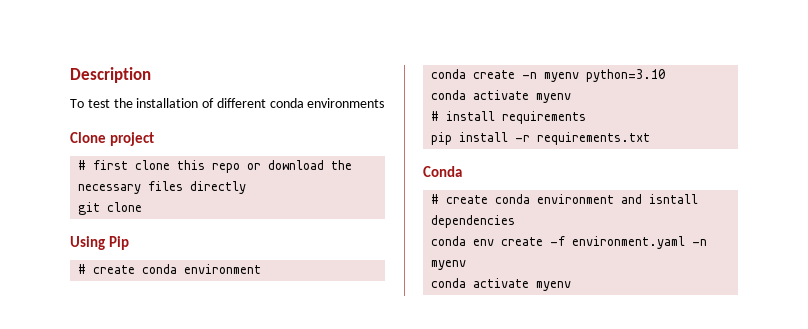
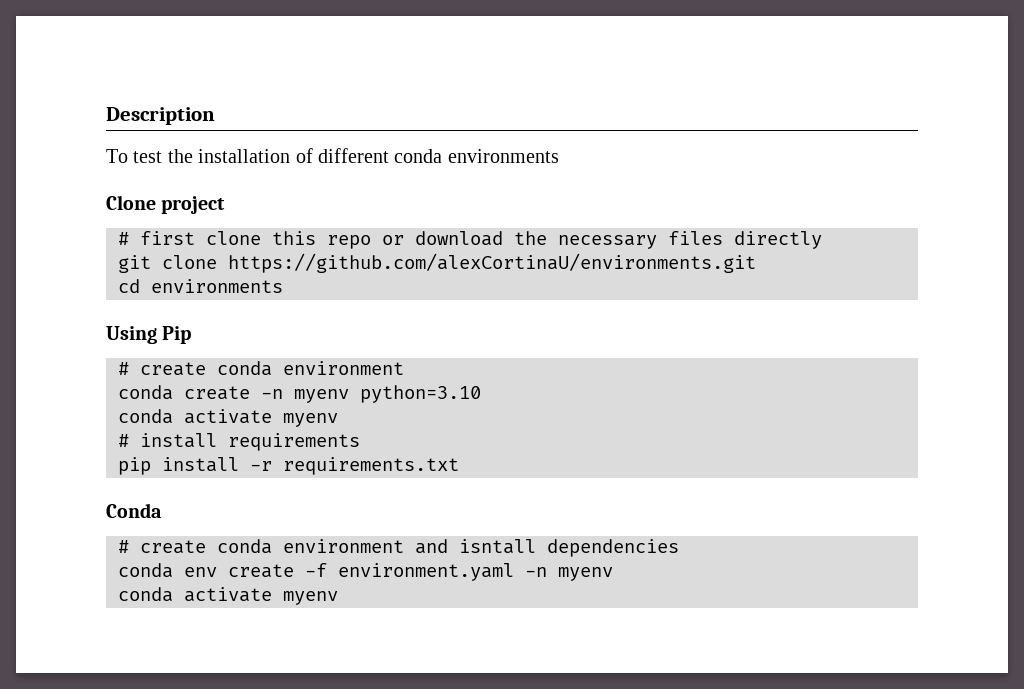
(143, 207) none -> [228,253,756,273] [118,279,283,293] https://github.com/alexCortinaU/environments.git // cd environments

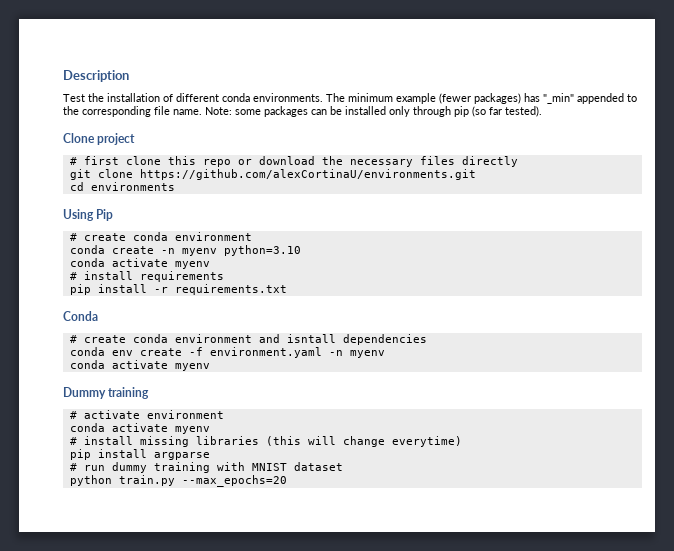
[106,149,163,163] To test -> [63,94,85,102] Test
[447,149,559,163] environments -> [253,93,637,104] [63,106,542,117] environments. The minimum example (fewer packages) has "_min" appended to the corresponding file name. Note: some packages can be installed only through pip (so far tested).
(338, 598) none -> [63,387,150,399] [69,410,224,419] [69,423,210,434] [69,436,462,447] [69,449,210,460] [69,462,343,473] [69,475,287,487] // Dummy training // # activate environment // conda activate myenv // # install missing libraries (this will change everytime) // pip install argparse // # run dummy training with MNIST dataset // python train.py --max_epochs=20

